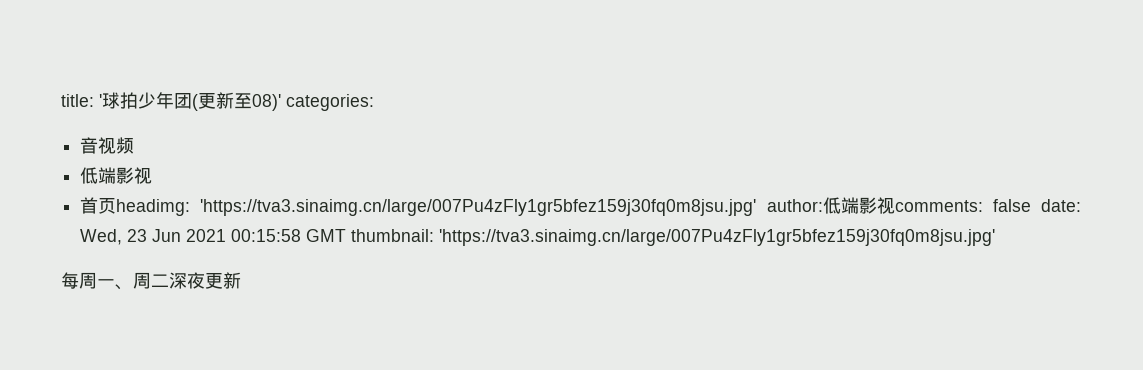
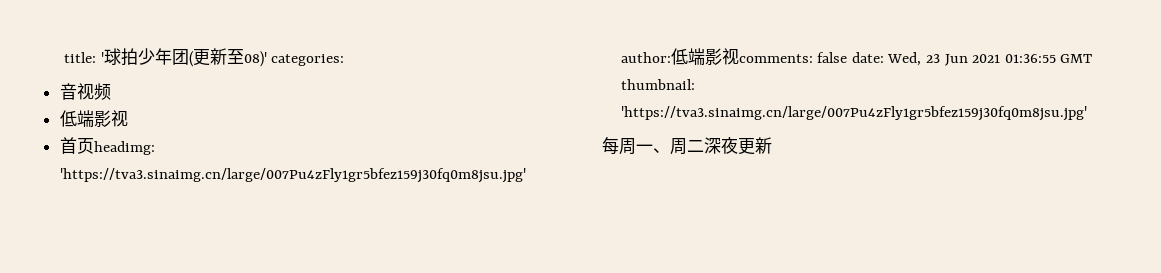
[231,229,302,242] 00:15:58 -> [1004,54,1056,63] 01:36:55

